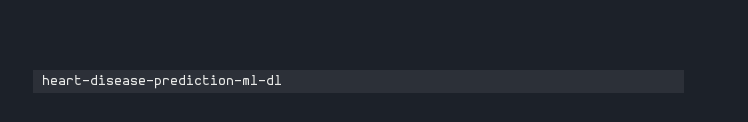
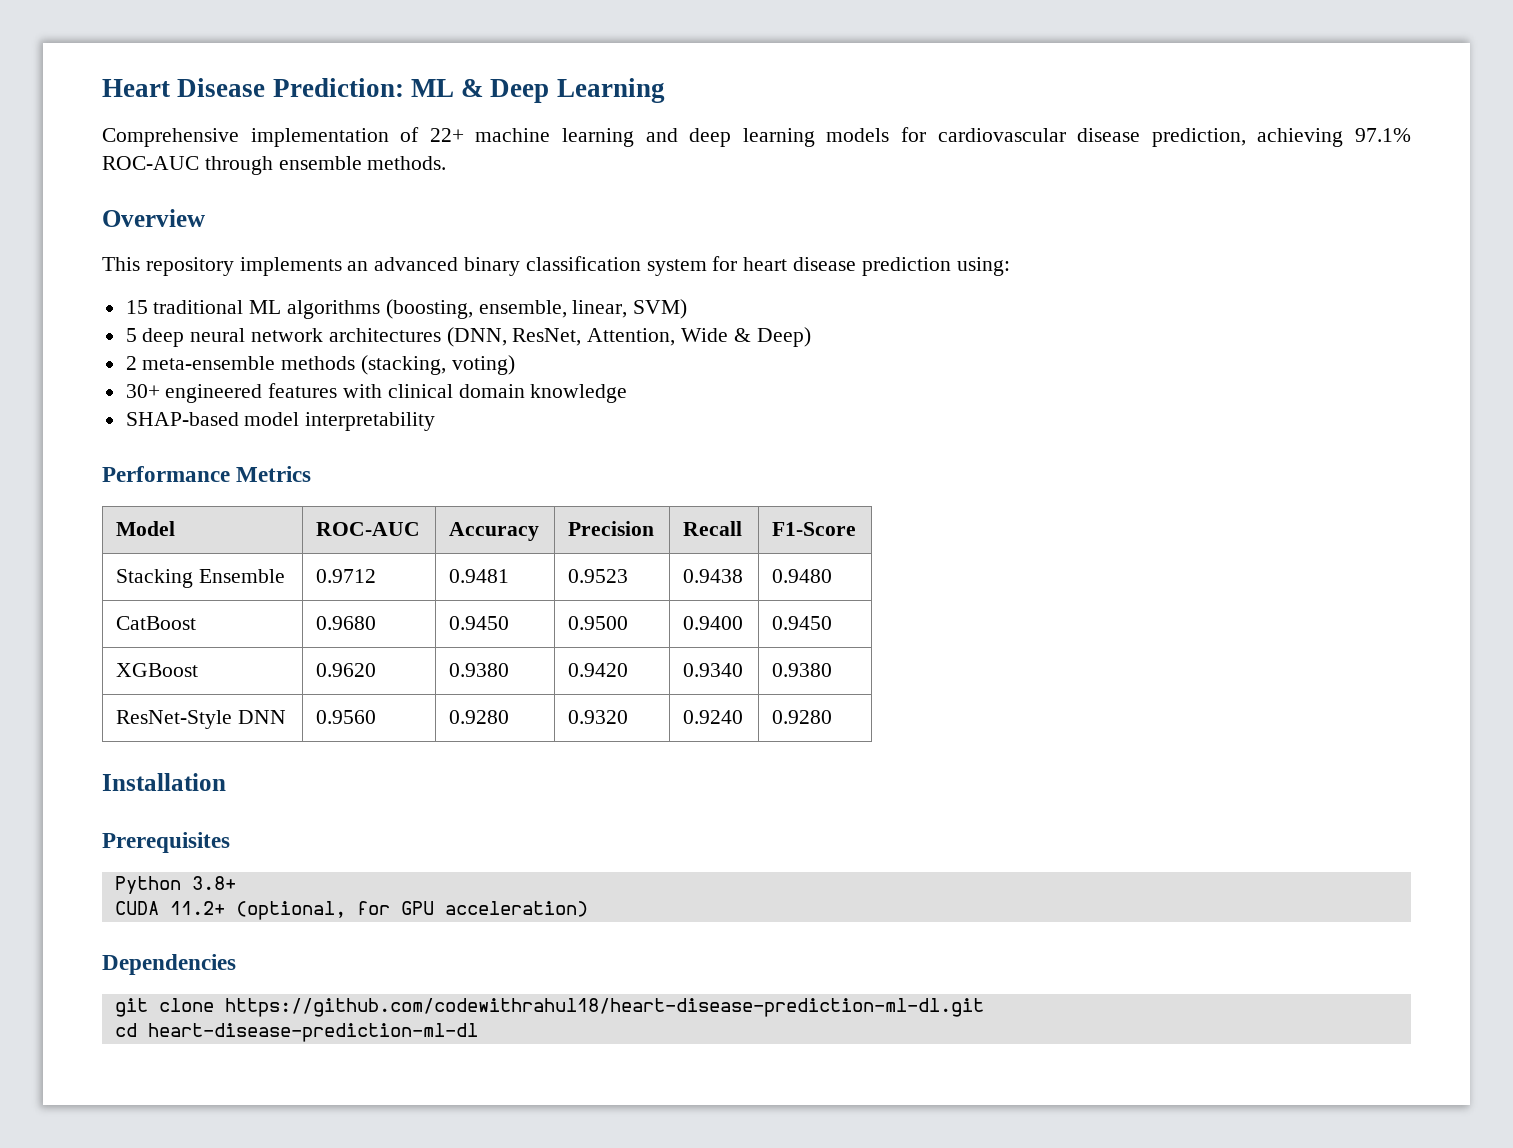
(41, 82) none -> [102,78,665,103] [102,127,1411,147] [102,156,447,175] [102,209,205,227] [102,256,1010,276] [125,299,688,319] [125,327,811,347] [125,355,515,375] [125,383,628,403] [125,412,436,431] [102,466,312,482] [116,521,176,536] [316,522,421,536] [449,522,540,541] [568,521,655,536] [683,521,743,536] [772,522,857,536] [116,569,285,588] [316,569,377,583] [449,569,510,583] [568,569,629,583] [683,569,744,583] [772,569,833,583] [116,616,197,630] [316,616,377,630] [449,616,510,630] [568,616,629,630] [683,616,744,630] [772,616,833,630] [116,663,199,677] [316,663,377,677] [449,663,510,677] [568,663,629,677] [683,663,744,677] [772,663,833,677] [116,710,286,729] [316,710,377,724] [449,710,510,724] [568,710,629,724] [683,710,744,724] [772,710,833,724] [102,773,226,791] [102,832,230,853] [114,876,236,894] [114,901,588,920] [102,954,236,975] [114,998,984,1017] [114,1023,137,1037] Heart Disease Prediction: ML & Deep Learning // Comprehensive implementation of 22+ machine learning and deep learning models for cardiovascular disease prediction, achieving 97.1% ROC-AUC through ensemble methods. // Overview // This repository implements an advanced binary classification system for heart disease prediction using: // 15 traditional ML algorithms (boosting, ensemble, linear, SVM) // 5 deep neural network architectures (DNN, ResNet, Attention, Wide & Deep) // 2 meta-ensemble methods (stacking, voting) // 30+ engineered features with clinical domain knowledge // SHAP-based model interpretability // Performance Metrics // Model | ROC-AUC | Accuracy | Precision | Recall | F1-Score // Stacking Ensemble | 0.9712 | 0.9481 | 0.9523 | 0.9438 | 0.9480 // CatBoost | 0.9680 | 0.9450 | 0.9500 | 0.9400 | 0.9450 // XGBoost | 0.9620 | 0.9380 | 0.9420 | 0.9340 | 0.9380 // ResNet-Style DNN | 0.9560 | 0.9280 | 0.9320 | 0.9240 | 0.9280 // Installation // Prerequisites // Python 3.8+ // CUDA 11.2+ (optional, for GPU acceleration) // Dependencies // git clone https://github.com/codewithrahul18/heart-disease-prediction-ml-dl.git // cd

